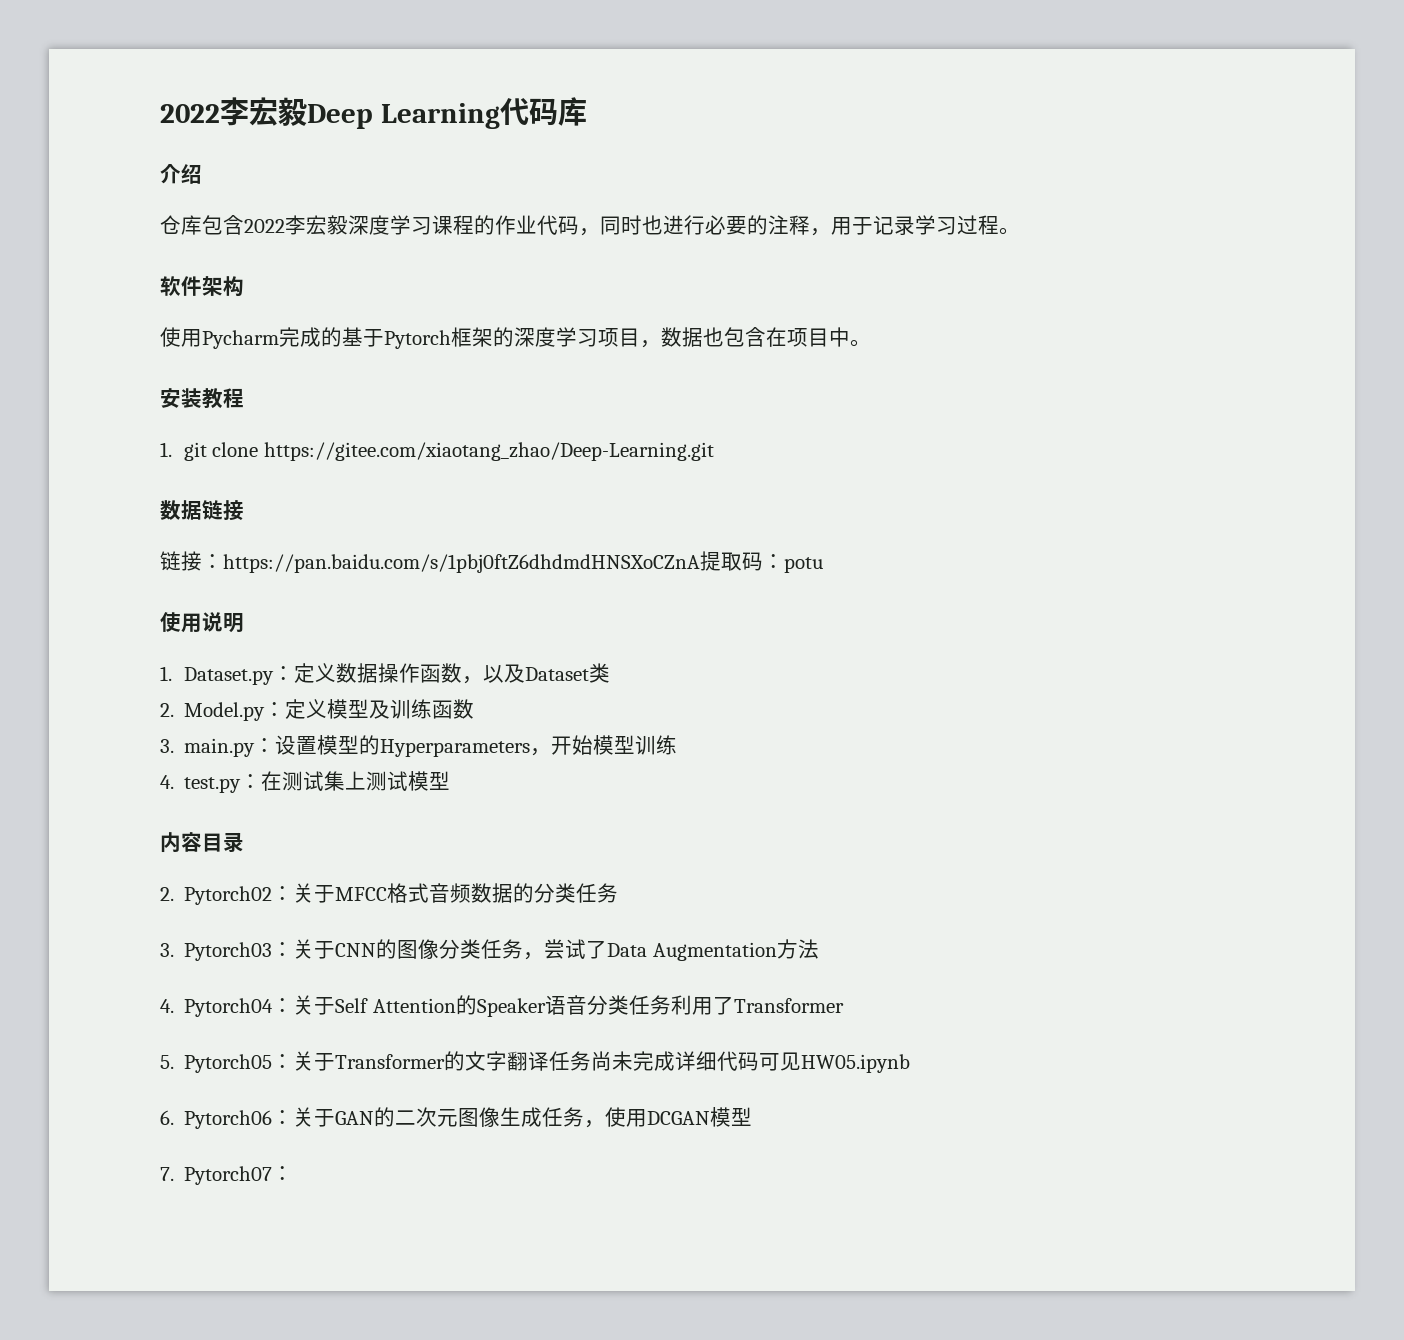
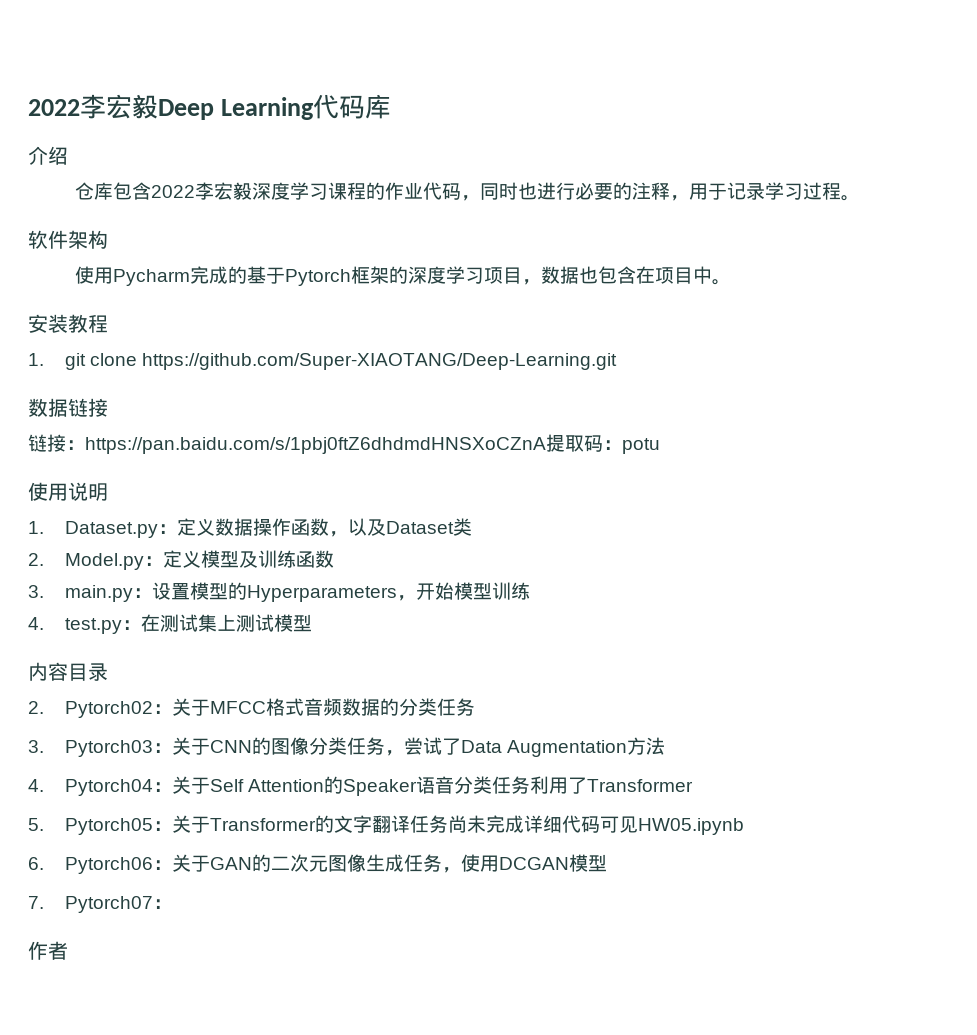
[263,442,714,461] https://gitee.com/xiaotang_zhao/Deep-Learning.git -> [142,353,618,370] https://github.com/Super-XIAOTANG/Deep-Learning.git
(294, 1173) none -> [28,941,68,960] // 作者

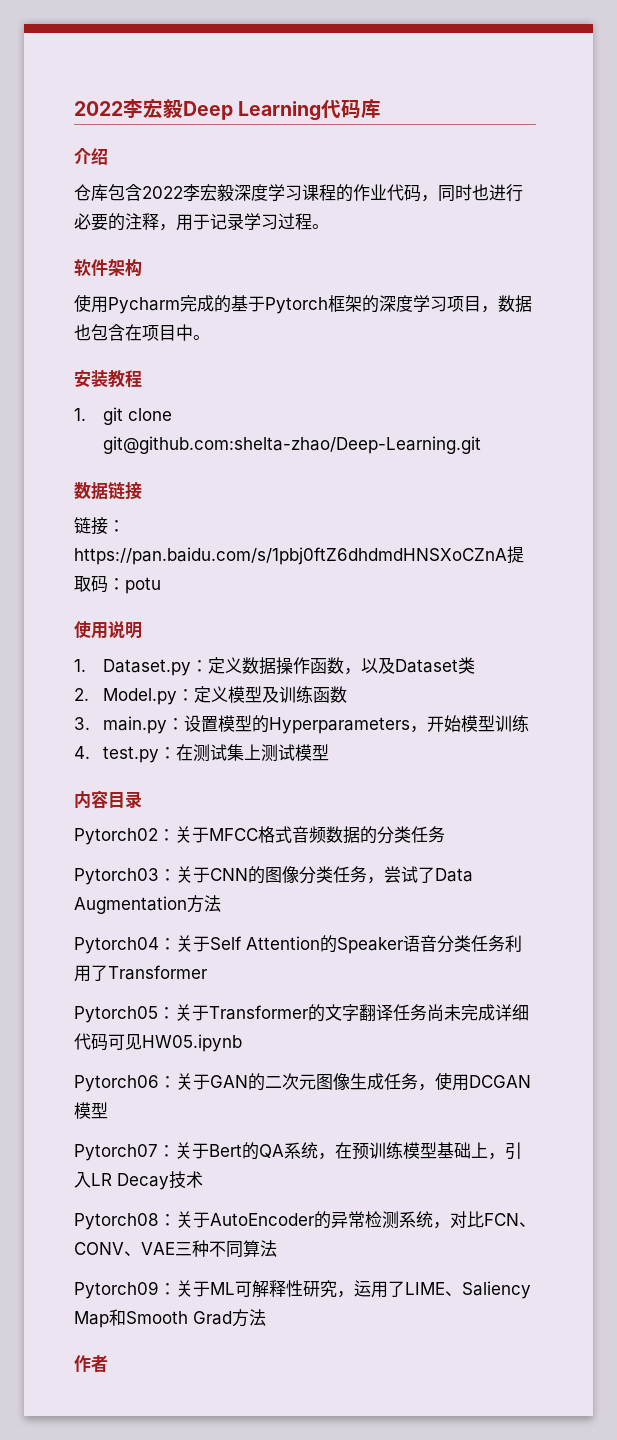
[142,353,618,370] https://github.com/Super-XIAOTANG/Deep-Learning.git -> [102,436,481,454] git@github.com:shelta-zhao/Deep-Learning.git
[28,701,44,714] 2. -> (142, 800) none
[28,740,44,753] 3. -> (445, 834) none
[28,779,44,792] 4. -> (221, 903) none
[28,818,44,831] 5. -> (208, 972) none
[28,857,44,870] 6. -> (242, 1043) none
[28,896,44,909] 7. -> (108, 1110) none
(173, 904) none -> [175,1142,522,1160] [74,1171,203,1190] [74,1211,536,1230] [74,1240,277,1258] [74,1280,531,1299] [74,1309,266,1328] 关于Bert的QA系统，在预训练模型基础上，引入LR Decay技术 // Pytorch08：关于AutoEncoder的异常检测系统，对比FCN、CONV、VAE三种不同算法 // Pytorch09：关于ML可解释性研究，运用了LIME、Saliency Map和Smooth Grad方法

